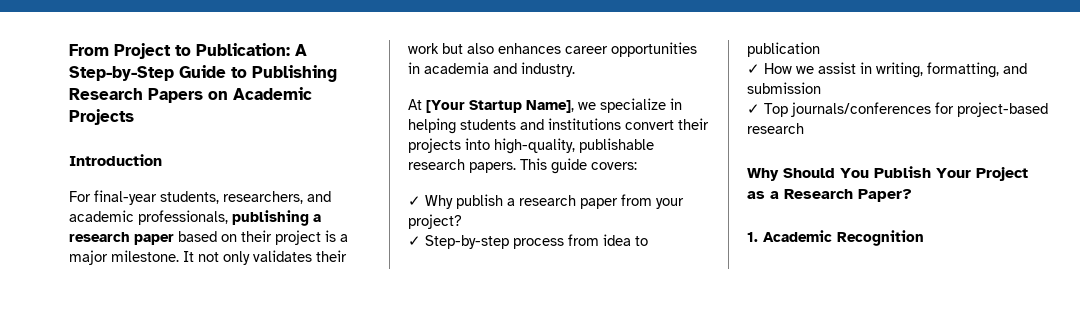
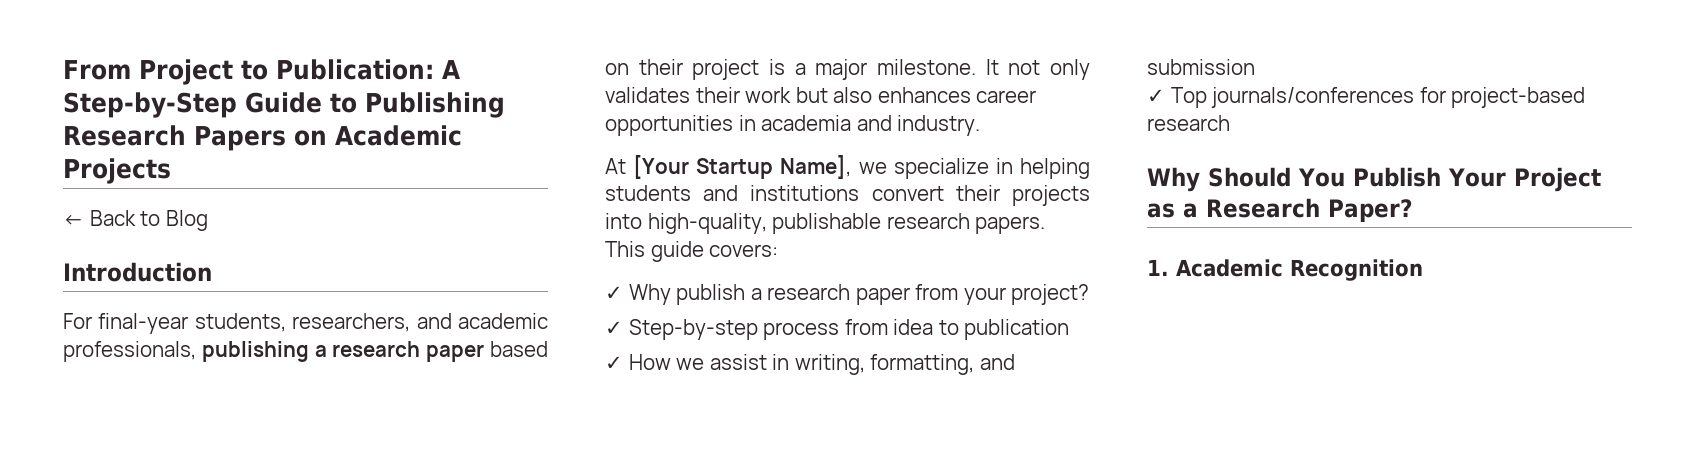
(134, 117) none -> [63,210,208,231] // ← Back to Blog

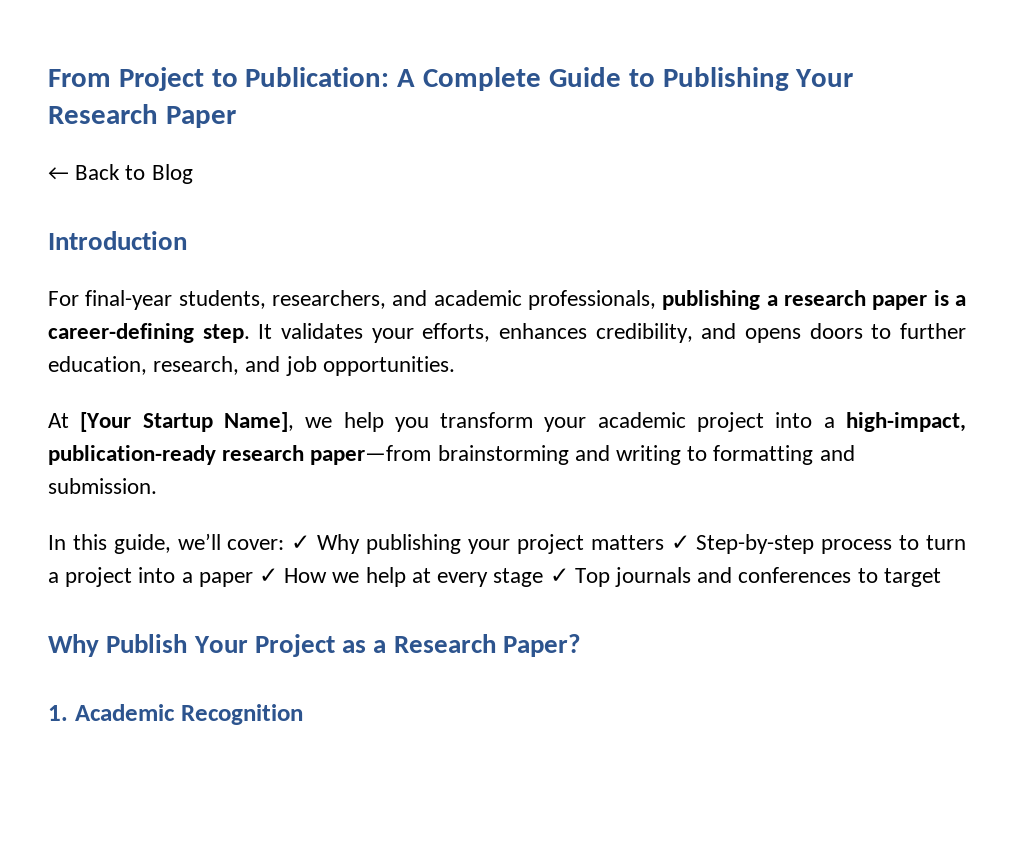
[63,92,237,118] Step-by-Step -> [423,67,542,91] Complete
[63,125,462,151] [63,158,171,184] Research Papers on Academic Projects -> [795,69,854,87] [48,104,236,128] Your Research Paper
[490,341,548,357] [605,59,1090,80] [605,87,1037,103] [605,115,981,136] based on their project is a major milestone. It not only validates their work but also enhances career opportunities in academia and industry. -> [933,290,967,306] [48,323,966,343] [48,356,455,376] is a career-defining step. It validates your efforts, enhances credibility, and opens doors to further education, research, and job opportunities.
[893,158,1090,179] [605,185,1090,206] [605,213,1046,234] [605,241,779,262] [605,284,1090,305] [605,319,1070,340] [605,354,1015,375] [1147,59,1255,75] [1147,87,1586,108] [1147,115,1230,131] [1147,167,1345,192] specialize in helping students and institutions convert their projects into high-quality, publishable research papers. This guide covers: // ✓ Why publish a research paper from your project? // ✓ Step-by-step process from idea to publication // ✓ How we assist in writing, formatting, and submission // ✓ Top journals/conferences for project-based research // Why Should You -> [343,412,966,432] [48,445,855,465] [48,478,157,494] [48,533,967,554] [48,567,941,587] [48,634,99,657] help you transform your academic project into a high-impact, publication-ready research paper—from brainstorming and writing to formatting and submission. // In this guide, we’ll cover: ✓ Why publishing your project matters ✓ Step-by-step process to turn a project into a paper ✓ How we help at every stage ✓ Top journals and conferences to target // Why

